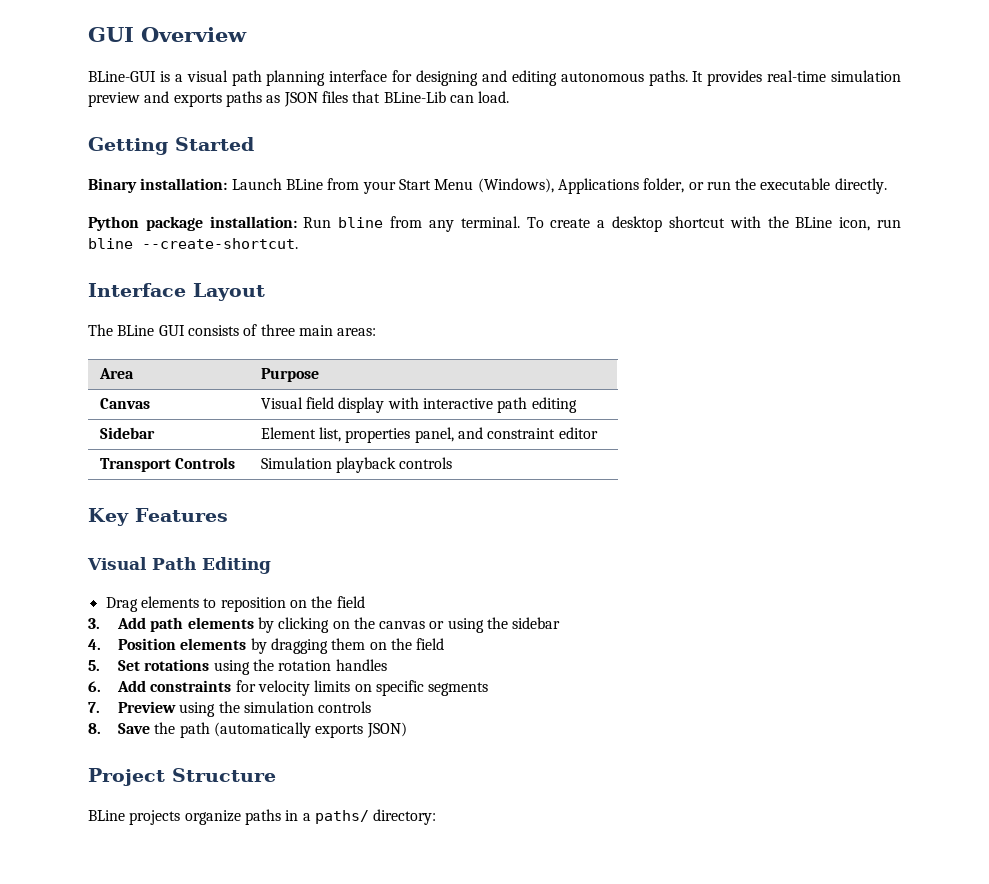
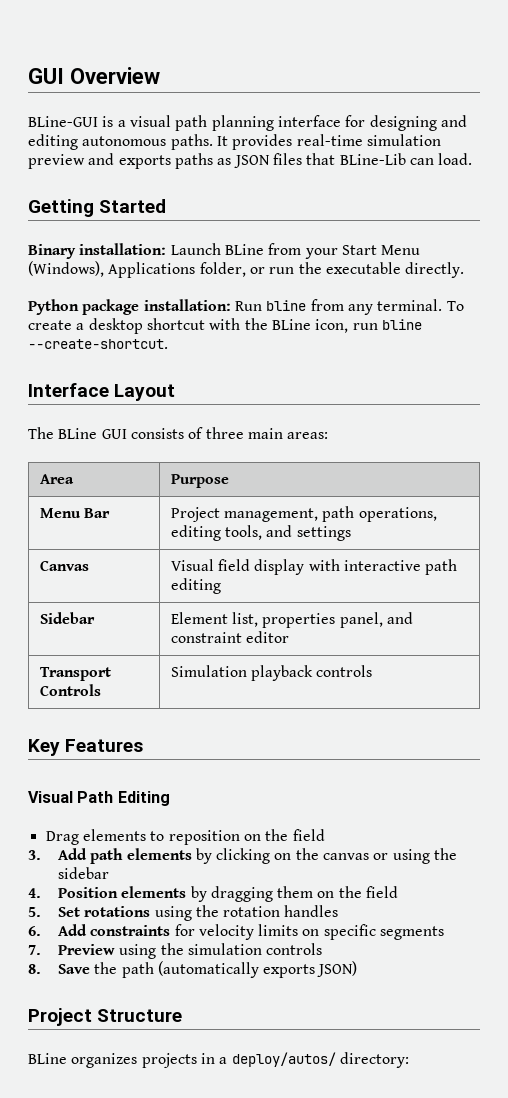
(319, 375) none -> [39,508,111,518] [170,506,437,522] [170,525,351,541] // Menu Bar | Project management, path operations, editing tools, and settings
[129,809,281,825] projects organize paths -> [71,1053,197,1068] organizes projects
[314,810,369,824] paths/ -> [231,1052,336,1067] deploy/autos/

